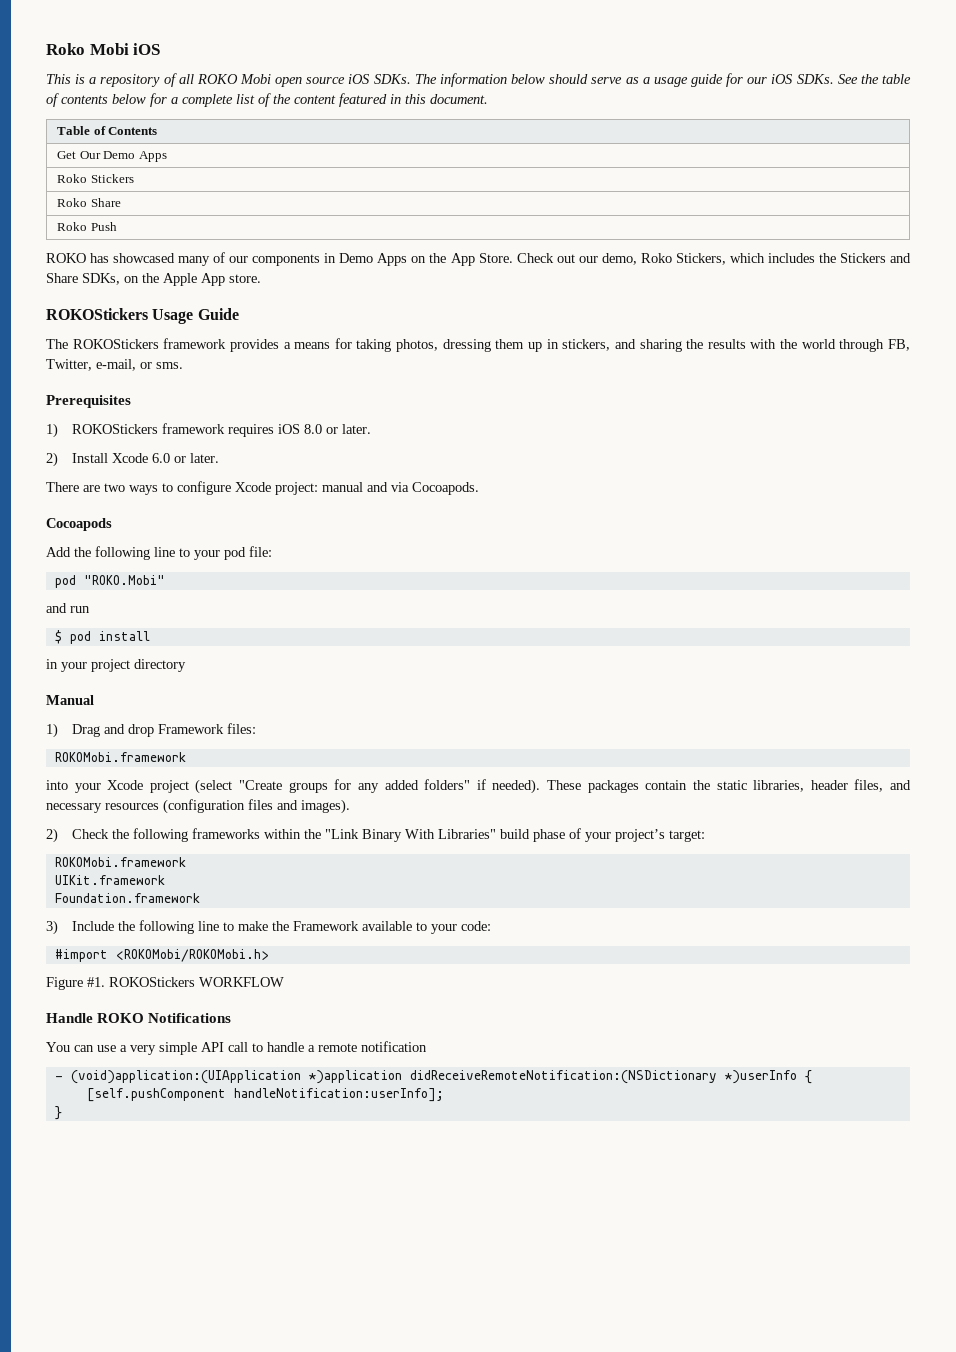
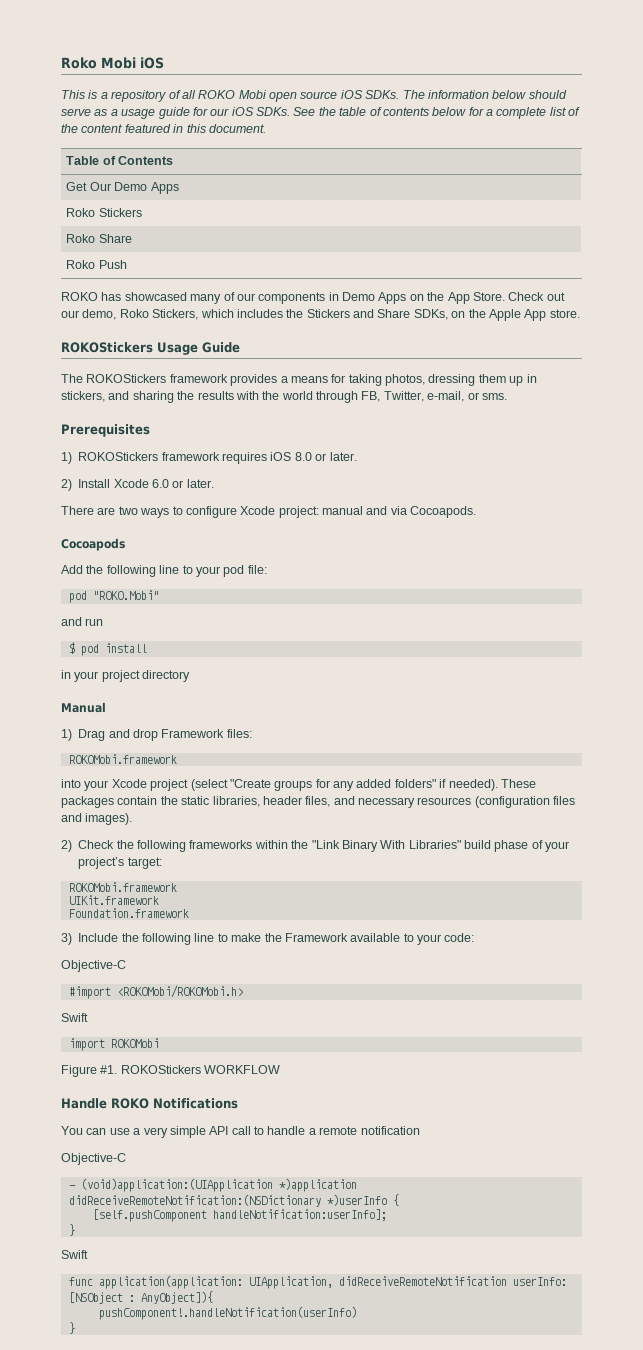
(492, 926) none -> [61,960,126,972] // Objective-C
(269, 955) none -> [61,1013,88,1022] [68,1038,159,1051] // Swift // import ROKOMobi
(427, 1046) none -> [61,1153,126,1165] // Objective-C
(62, 1113) none -> [61,1250,88,1259] [68,1275,567,1289] [68,1291,213,1304] [98,1306,357,1320] [68,1322,75,1334] // Swift // func application(application: UIApplication, didReceiveRemoteNotification userInfo: [NSObject : AnyObject]){ // pushComponent!.handleNotification(userInfo) // }

